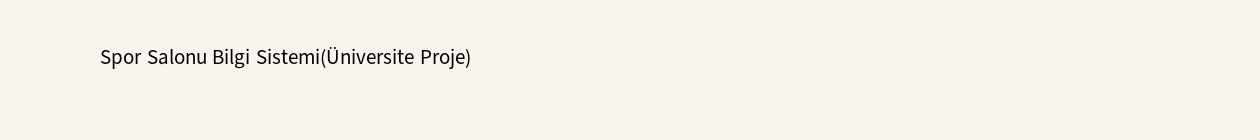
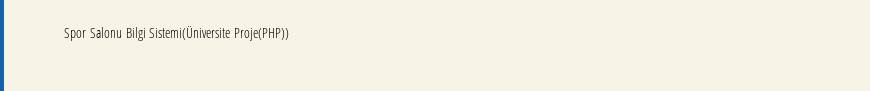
[419,48,471,69] Proje) -> [234,28,290,41] Proje(PHP))

